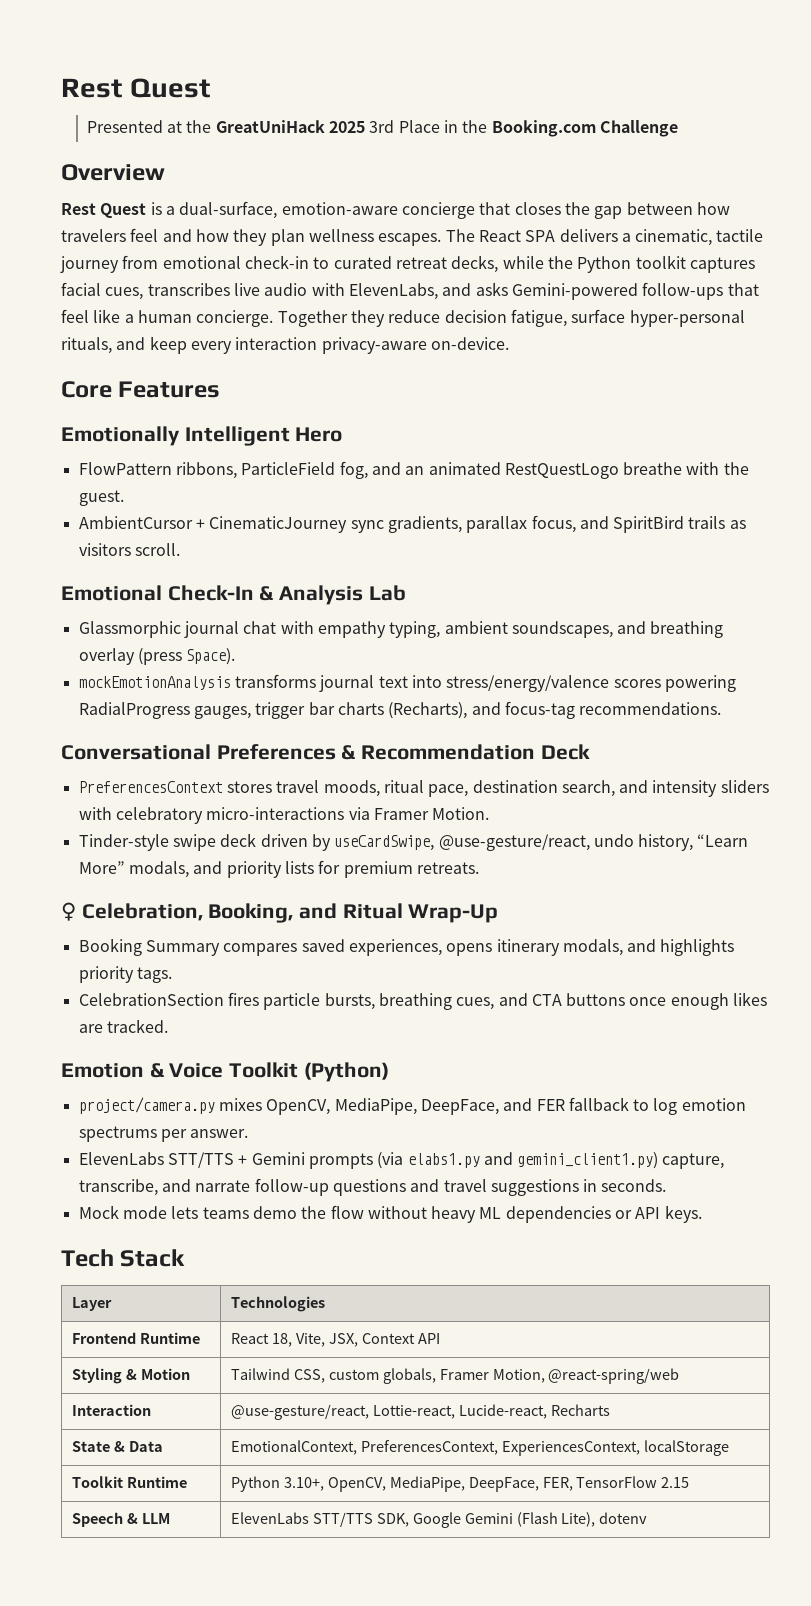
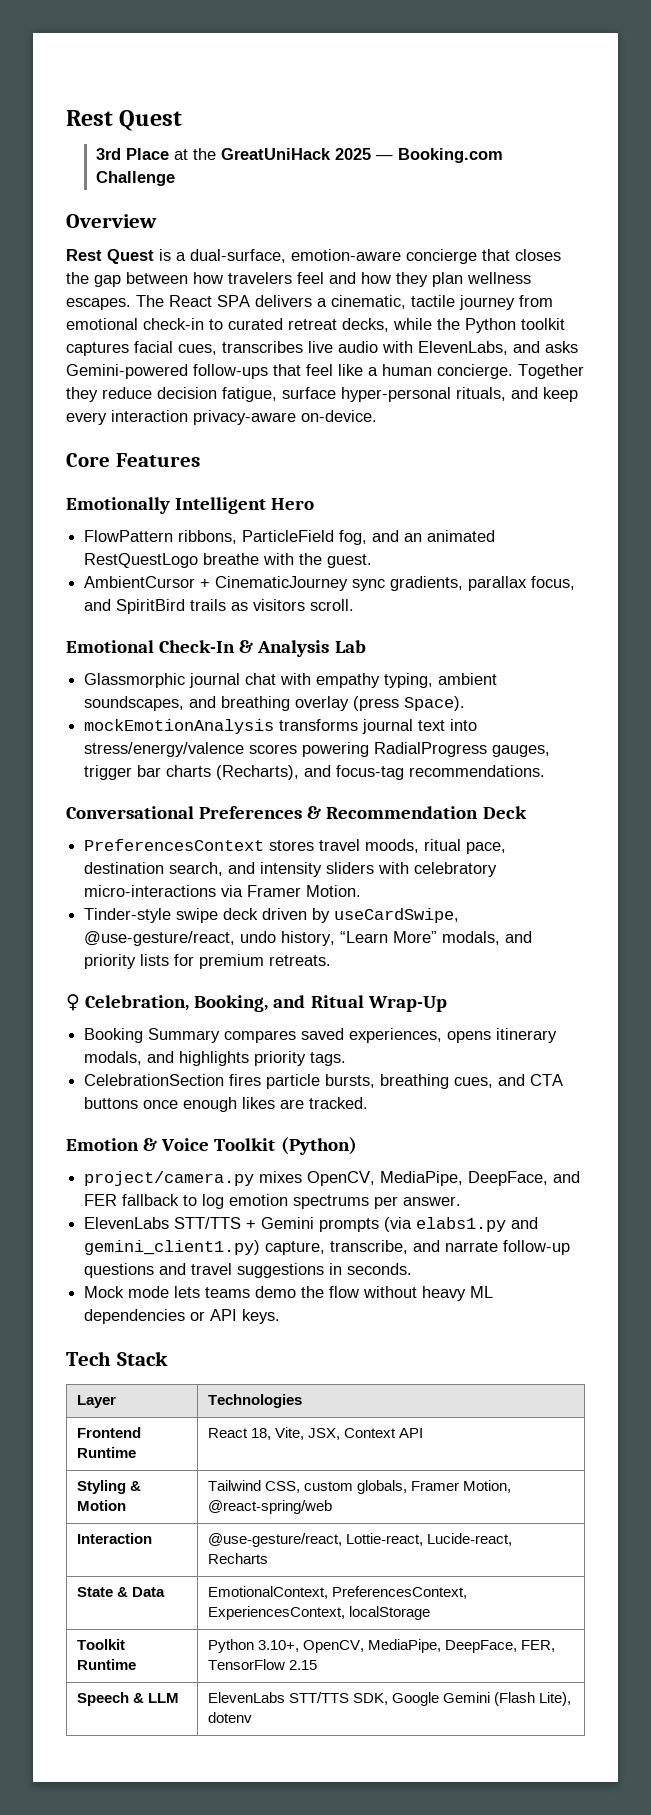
[86,120,163,133] Presented -> [95,148,169,160] 3rd Place
[369,120,488,133] 3rd Place in the -> [375,155,393,160] —

